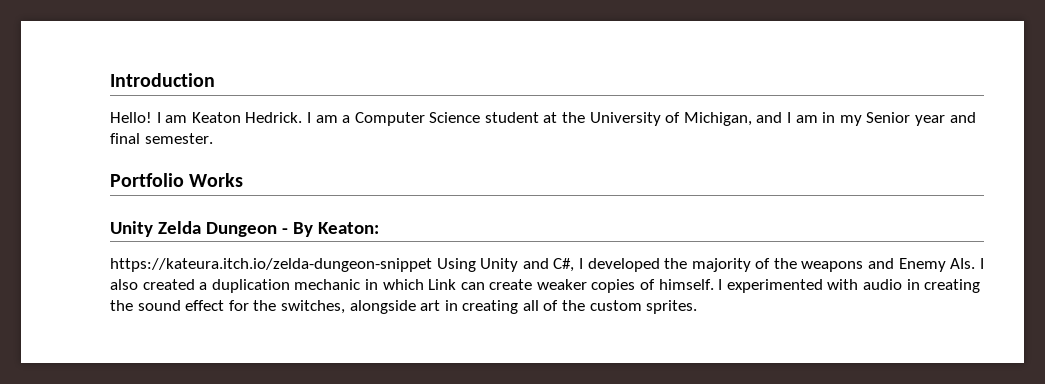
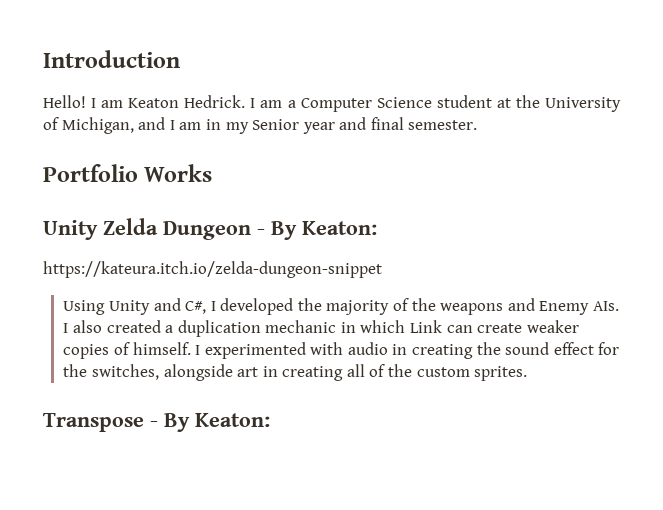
(432, 265) none -> (382, 269) //
(698, 307) none -> [43,413,270,432] // Transpose - By Keaton:

